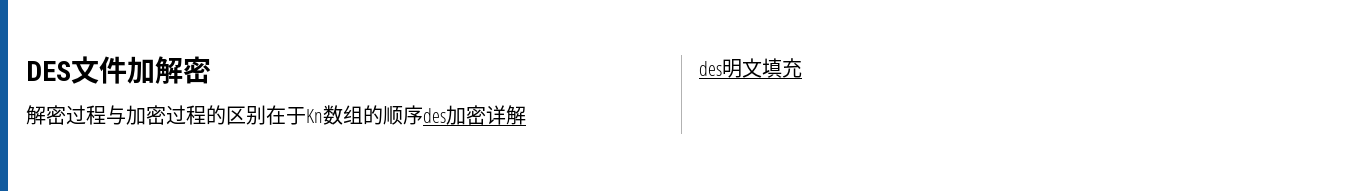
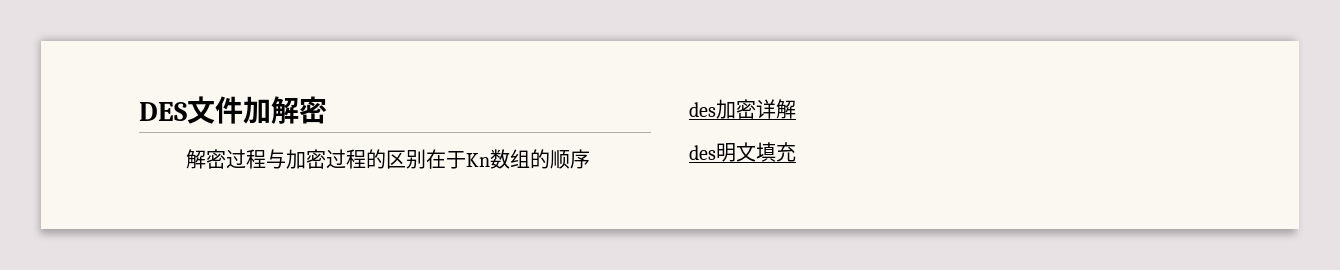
(423, 115) none -> (590, 159) //

